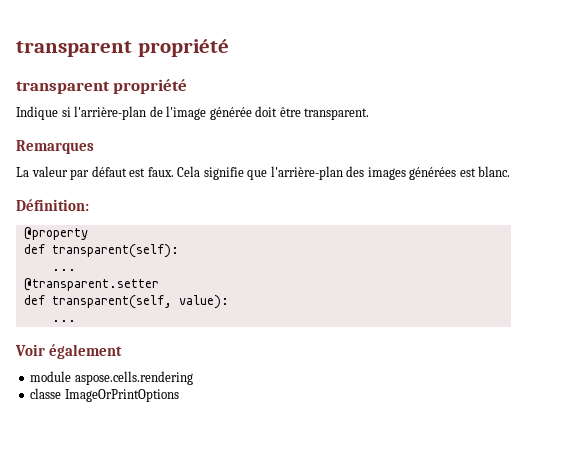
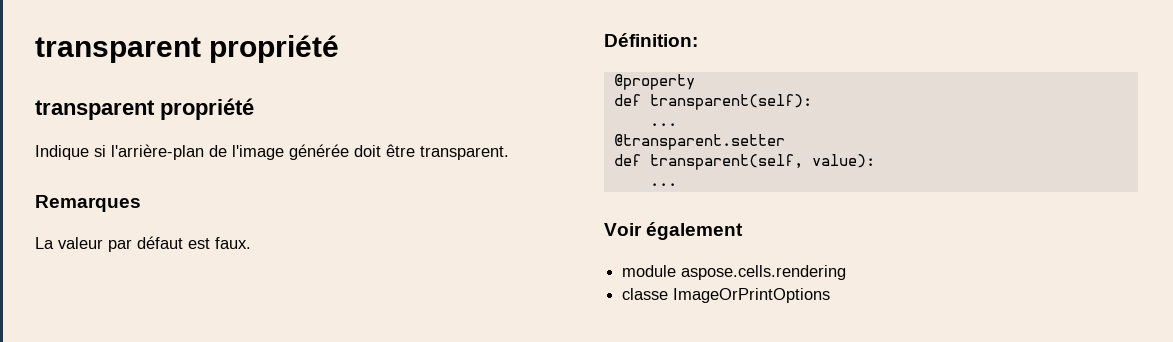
[177,166,511,180] Cela signifie que l'arrière-plan des images générées est blanc. -> (251, 243) none

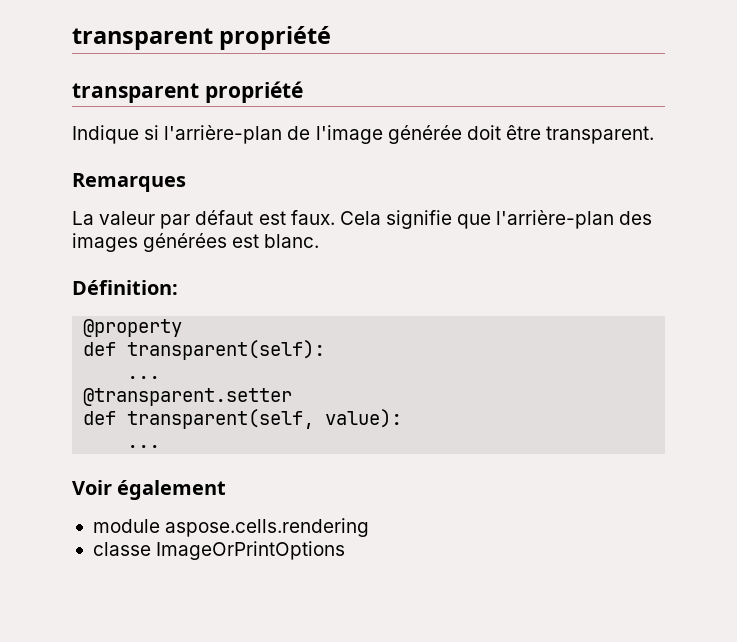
(251, 243) none -> [339,210,653,229] [72,233,320,252] Cela signifie que l'arrière-plan des images générées est blanc.

